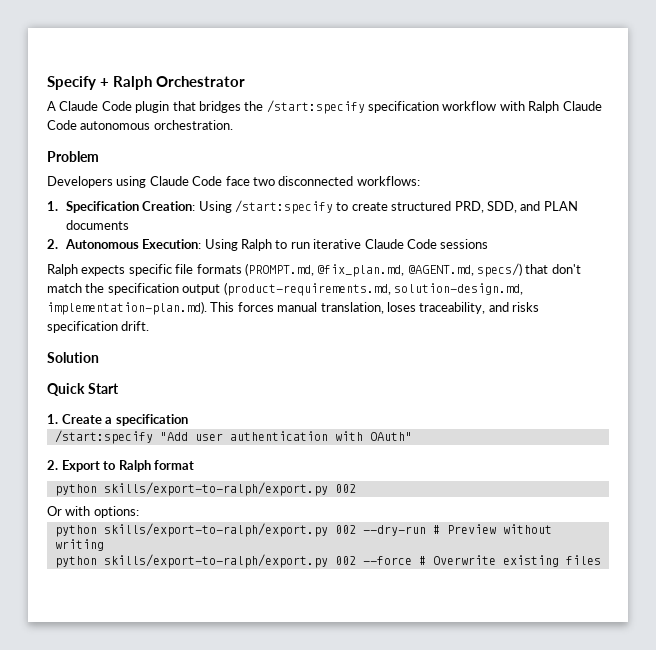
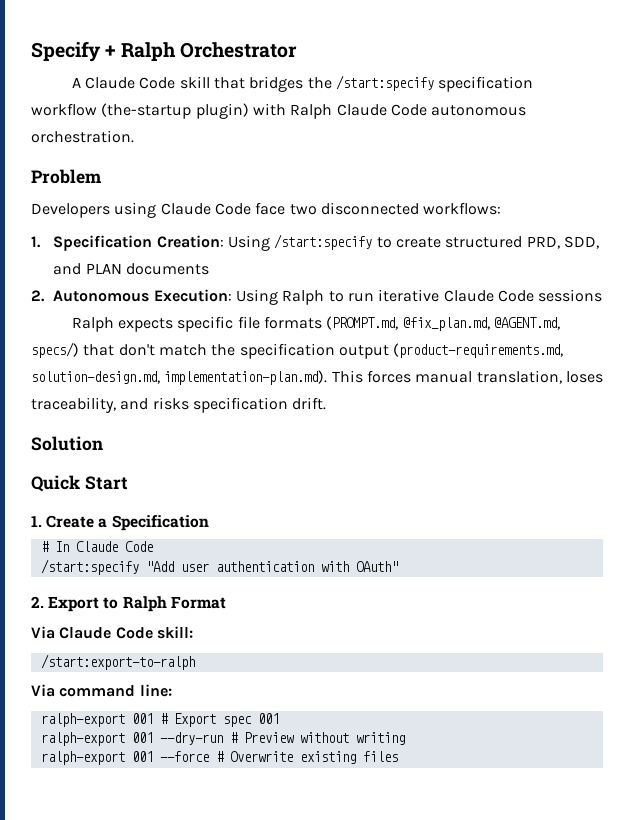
[135,101,170,113] plugin -> [179,76,210,89] skill
(497, 106) none -> [101,103,249,119] (the-startup plugin)
[115,414,188,426] specification -> [111,515,209,531] [40,541,153,552] Specification // # In Claude Code
[154,460,195,470] [54,482,356,496] [47,506,139,518] [54,523,356,537] format // python skills/export-to-ralph/export.py 002 // Or with options: // python skills/export-to-ralph/export.py 002 -> [170,596,226,609] [31,626,193,639] [40,654,195,670] [31,684,172,697] [40,713,279,727] [40,732,153,746] Format // Via Claude Code skill: // /start:export-to-ralph // Via command line: // ralph-export 001 # Export spec 001 // ralph-export 001
[54,554,356,568] python skills/export-to-ralph/export.py 002 -> [40,751,153,765] ralph-export 001

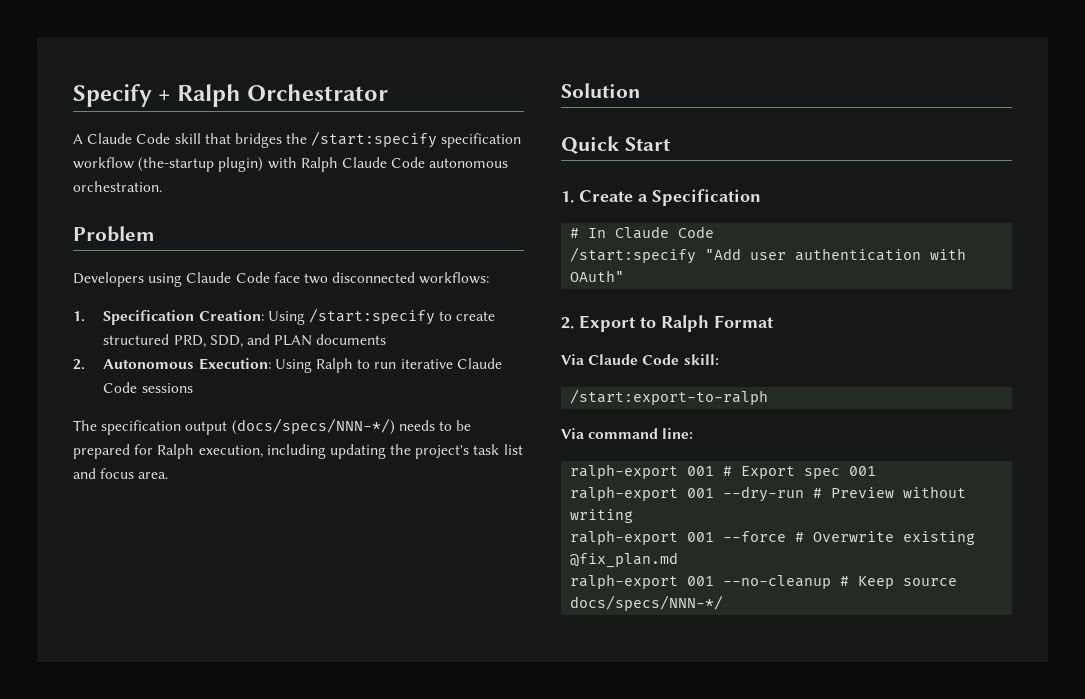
[71,316,560,332] [31,342,564,359] [31,370,603,385] [31,397,327,413] Ralph expects specific file formats (PROMPT.md, @fix_plan.md, @AGENT.md, specs/) that don't match the specification output (product-requirements.md, solution-design.md, implementation-plan.md). This forces manual translation, loses traceability, and risks specification drift. -> [73,418,472,435] [73,444,523,459] [73,468,169,479] The specification output (docs/specs/NNN-*/) needs to be prepared for Ralph execution, including updating the project's task list and focus area.
[362,751,398,762] files -> [570,552,679,568] [570,574,958,589] [570,595,724,611] @fix_plan.md // ralph-export 001 --no-cleanup # Keep source docs/specs/NNN-*/

